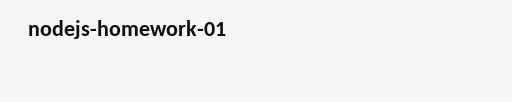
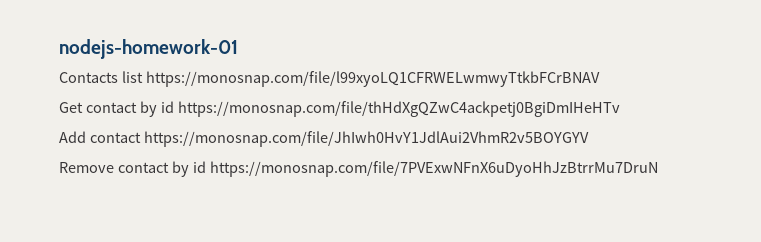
(226, 29) none -> [59,71,600,87] [59,101,620,117] [59,131,589,147] [59,161,658,177] // Contacts list https://monosnap.com/file/l99xyoLQ1CFRWELwmwyTtkbFCrBNAV // Get contact by id https://monosnap.com/file/thHdXgQZwC4ackpetj0BgiDmIHeHTv // Add contact https://monosnap.com/file/JhIwh0HvY1JdlAui2VhmR2v5BOYGYV // Remove contact by id https://monosnap.com/file/7PVExwNFnX6uDyoHhJzBtrrMu7DruN

